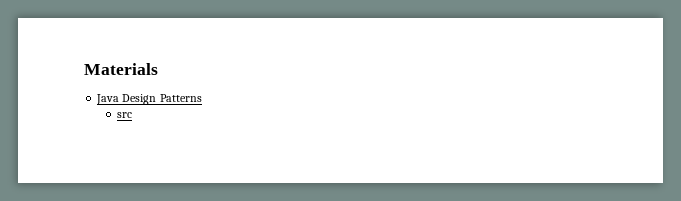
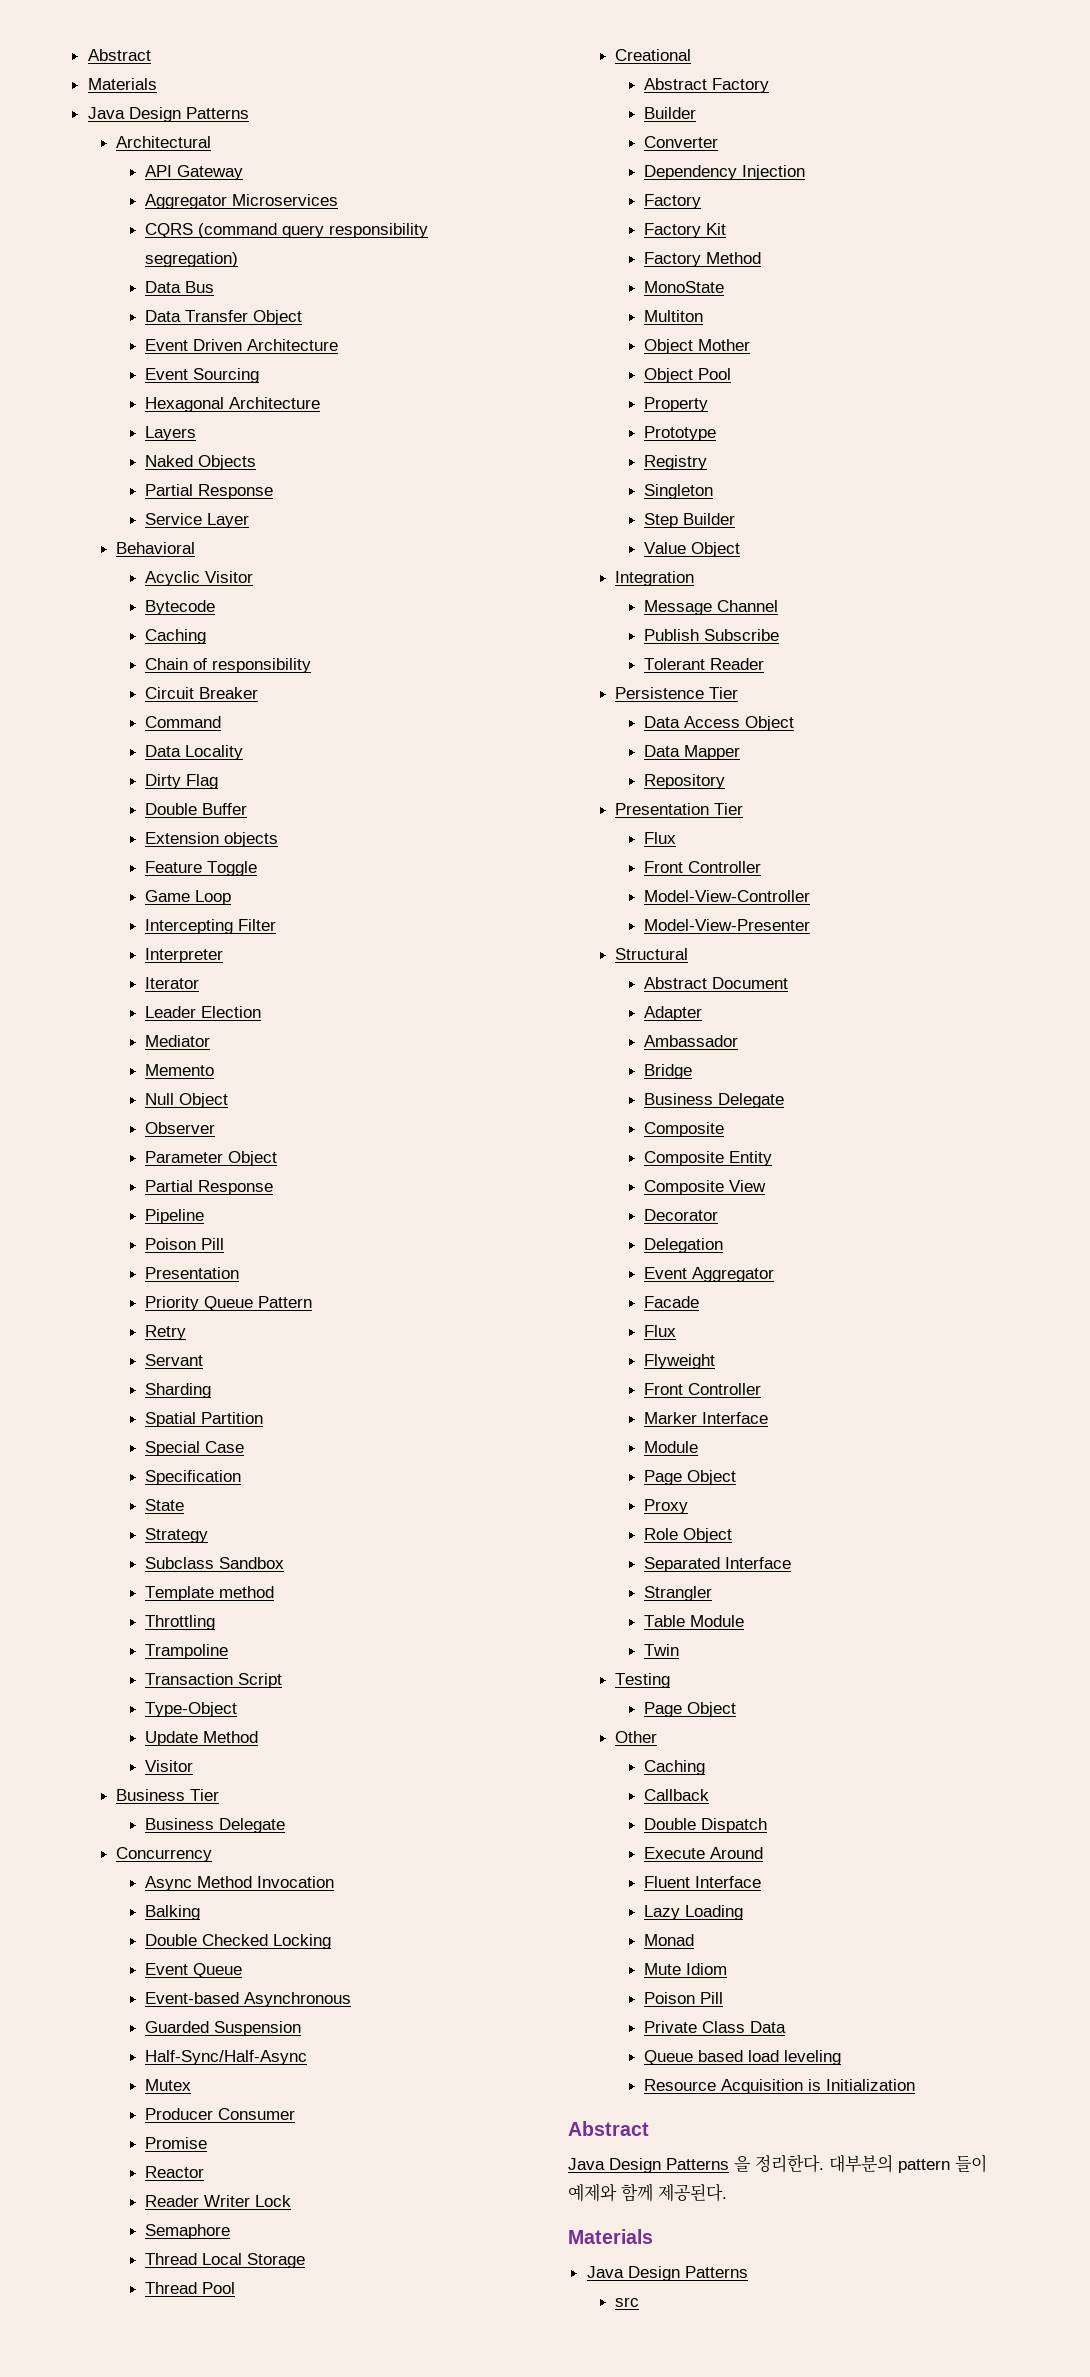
(84, 69) none -> [87,49,151,61] [87,78,157,90] [87,107,249,122] [116,136,212,148] [144,165,243,180] [144,194,338,209] [144,223,428,238] [144,252,238,267] [144,281,214,293] [144,310,302,325] [144,339,338,351] [144,368,259,383] [144,397,320,412] [144,426,196,441] [144,455,256,470] [144,484,273,499] [144,513,249,528] [116,542,196,554] [144,571,253,586] [144,600,215,615] [144,629,206,644] [144,658,311,673] [144,687,258,699] [144,716,221,728] [144,745,243,760] [144,774,218,789] [144,803,247,815] [144,832,278,847] [144,861,257,876] [144,890,231,905] [144,919,276,934] [144,948,223,963] [144,977,199,989] [144,1006,261,1018] [144,1035,210,1047] [144,1064,214,1076] [144,1093,228,1108] [144,1122,215,1134] [144,1151,277,1166] [144,1180,273,1195] [144,1209,204,1224] [144,1238,224,1250] [144,1267,239,1279] [144,1296,312,1311] [144,1325,186,1340] [144,1354,203,1366] [144,1383,211,1398] [144,1412,263,1427] [144,1441,244,1456] [144,1470,241,1485] [144,1499,184,1511] [144,1528,208,1543] [144,1557,284,1569] [144,1586,274,1601] [144,1615,215,1630] [144,1644,228,1659] [144,1673,282,1688] [144,1702,237,1717] [144,1731,258,1746] [144,1760,193,1772] [116,1789,220,1801] [144,1818,285,1833] [116,1847,213,1862] [144,1876,334,1891] [144,1905,200,1920] [144,1934,331,1949] [144,1963,242,1978] [144,1992,351,2007] [144,2021,301,2036] [144,2050,307,2065] [144,2079,191,2091] [144,2108,295,2120] [144,2137,207,2149] [144,2166,204,2178] [144,2195,291,2207] [144,2224,230,2239] [144,2253,305,2268] [144,2282,235,2294] [615,49,692,61] [643,78,769,93] [643,107,696,119] [643,136,718,148] [643,165,805,180] [643,194,701,209] [643,223,726,238] [643,252,761,267] [643,281,724,293] [643,310,703,322] [643,339,750,354] [643,368,731,383] [643,397,708,412] [643,426,716,441] [643,455,707,470] [643,484,713,499] [643,513,735,528] [643,542,740,557] [615,571,695,586] [643,600,778,615] [643,629,779,641] [643,658,764,670] [615,687,739,699] [643,716,794,731] [643,745,740,760] [643,774,725,789] [615,803,744,815] [643,832,676,844] [643,861,761,873] [643,890,810,902] [643,919,810,931] [615,948,689,960] [643,977,788,989] [643,1006,702,1021] [643,1035,738,1047] [643,1064,692,1079] [643,1093,784,1108] [643,1122,724,1137] [643,1151,772,1166] [643,1180,766,1195] [643,1209,718,1221] [643,1238,723,1253] [643,1267,774,1282] [643,1296,699,1308] [643,1325,676,1337] [643,1354,715,1369] [643,1383,761,1395] [643,1412,768,1424] [643,1441,698,1453] [643,1470,736,1485] [643,1499,688,1514] [643,1528,732,1543] [643,1557,791,1572] [643,1586,712,1601] [643,1615,744,1627] [643,1644,679,1656] [615,1673,671,1688] [643,1702,736,1717] [615,1731,658,1743] [643,1760,705,1775] [643,1789,709,1801] [643,1818,767,1833] [643,1847,763,1859] [643,1876,761,1888] [643,1905,743,1920] [643,1934,694,1946] [643,1963,727,1975] [643,1992,723,2004] [643,2021,786,2033] [643,2050,841,2065] [643,2079,915,2094] [568,2121,649,2136] [568,2154,987,2173] [568,2183,727,2202] Abstract // Materials // Java Design Patterns // Architectural // API Gateway // Aggregator Microservices // CQRS (command query responsibility segregation) // Data Bus // Data Transfer Object // Event Driven Architecture // Event Sourcing // Hexagonal Architecture // Layers // Naked Objects // Partial Response // Service Layer // Behavioral // Acyclic Visitor // Bytecode // Caching // Chain of responsibility // Circuit Breaker // Command // Data Locality // Dirty Flag // Double Buffer // Extension objects // Feature Toggle // Game Loop // Intercepting Filter // Interpreter // Iterator // Leader Election // Mediator // Memento // Null Object // Observer // Parameter Object // Partial Response // Pipeline // Poison Pill // Presentation // Priority Queue Pattern // Retry // Servant // Sharding // Spatial Partition // Special Case // Specification // State // Strategy // Subclass Sandbox // Template method // Throttling // Trampoline // Transaction Script // Type-Object // Update Method // Visitor // Business Tier // Business Delegate // Concurrency // Async Method Invocation // Balking // Double Checked Locking // Event Queue // Event-based Asynchronous // Guarded Suspension // Half-Sync/Half-Async // Mutex // Producer Consumer // Promise // Reactor // Reader Writer Lock // Semaphore // Thread Local Storage // Thread Pool // Creational // Abstract Factory // Builder // Converter // Dependency Injection // Factory // Factory Kit // Factory Method // MonoState // Multiton // Object Mother // Object Pool // Property // Prototype // Registry // Singleton // Step Builder // Value Object // Integration // Message Channel // Publish Subscribe // Tolerant Reader // Persistence Tier // Data Access Object // Data Mapper // Repository // Presentation Tier // Flux // Front Controller // Model-View-Controller // Model-View-Presenter // Structural // Abstract Document // Adapter // Ambassador // Bridge // Business Delegate // Composite // Composite Entity // Composite View // Decorator // Delegation // Event Aggregator // Facade // Flux // Flyweight // Front Controller // Marker Interface // Module // Page Object // Proxy // Role Object // Separated Interface // Strangler // Table Module // Twin // Testing // Page Object // Other // Caching // Callback // Double Dispatch // Execute Around // Fluent Interface // Lazy Loading // Monad // Mute Idiom // Poison Pill // Private Class Data // Queue based load leveling // Resource Acquisition is Initialization // Abstract // Java Design Patterns 을 정리한다. 대부분의 pattern 들이 예제와 함께 제공된다. //

